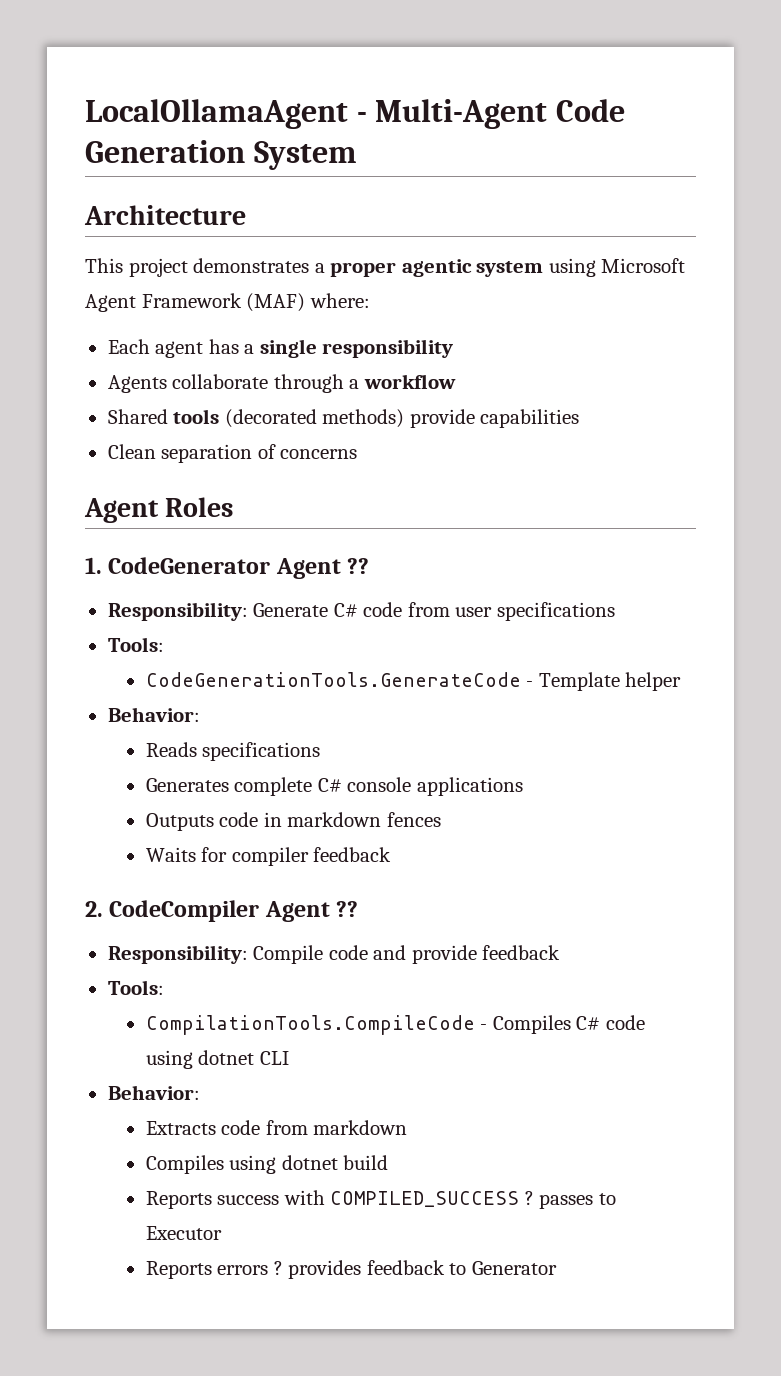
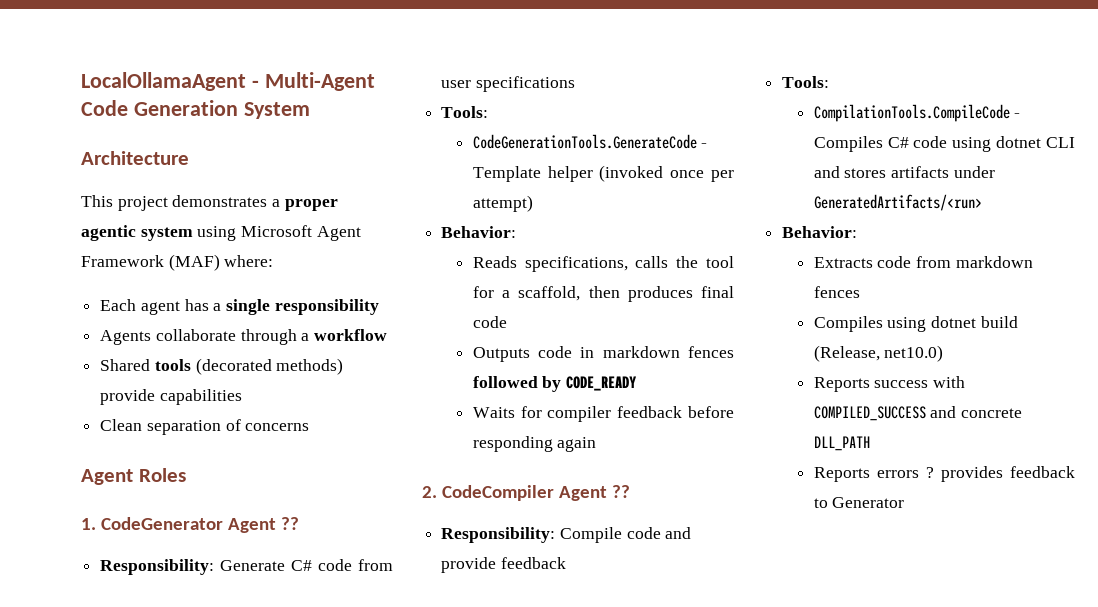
[107,707,200,722] [145,742,321,761] [145,777,523,796] // Behavior: // Reads specifications // Generates complete C# console applications -> [599,165,734,182] [472,195,533,212] [441,226,517,238] [472,256,734,272] [472,286,734,302] [472,316,507,328] (invoked once per attempt) // Behavior: // Reads specifications, calls the tool for a scaffold, then produces final code
(441, 819) none -> [472,376,638,392] followed by CODE_READY
(392, 854) none -> [688,406,734,418] [472,436,597,452] before responding again
(289, 1058) none -> [813,166,995,178] [813,194,982,211] and stores artifacts under GeneratedArtifacts/<run>
(408, 1127) none -> [813,286,860,298] fences
(389, 1162) none -> [813,345,944,362] (Release, net10.0)
[524,1191,616,1209] [145,1226,222,1240] ? passes to Executor -> [930,406,1023,418] [813,436,870,451] and concrete DLL_PATH

